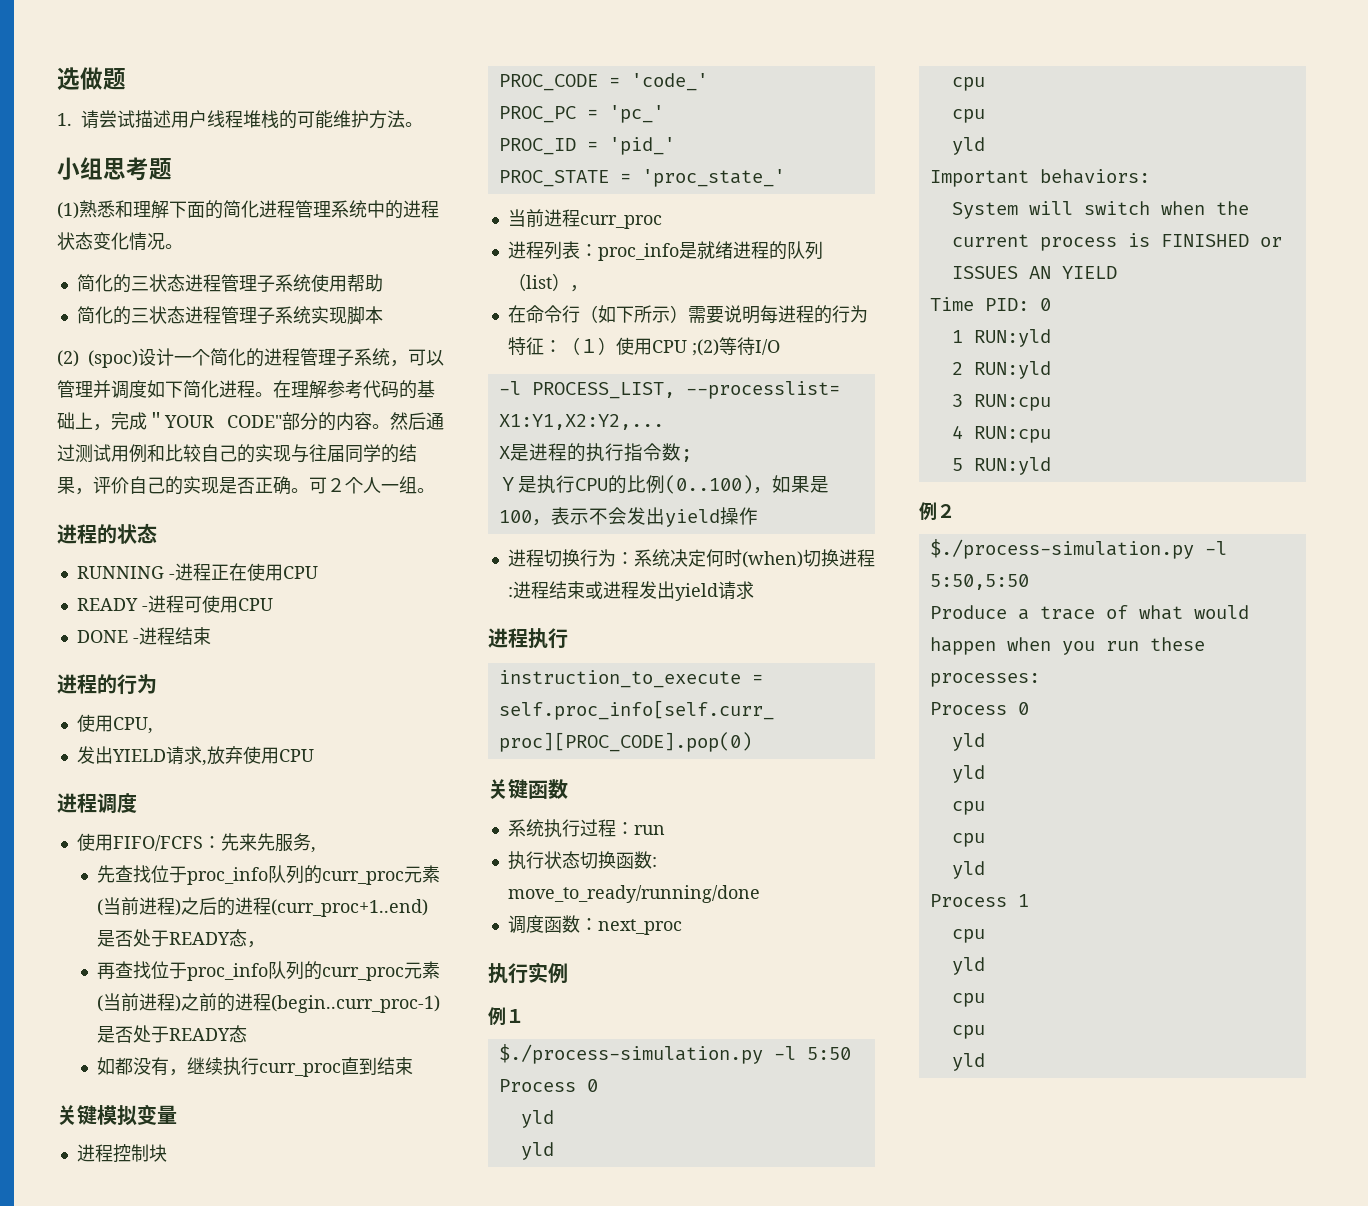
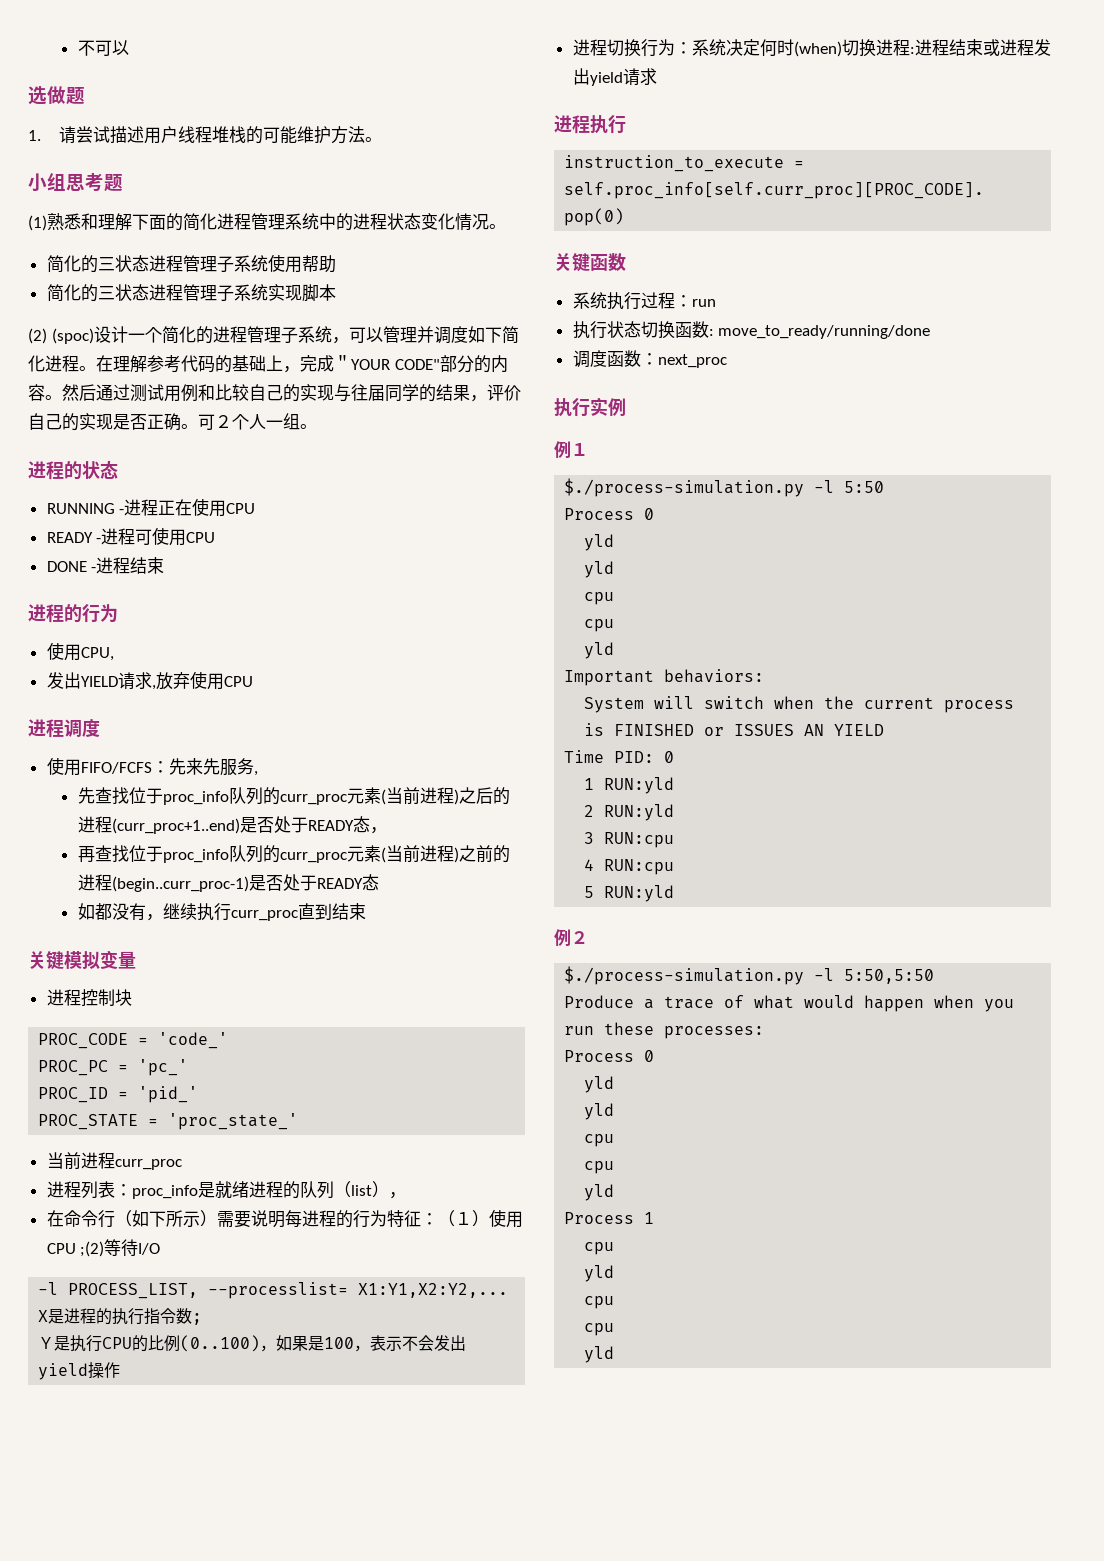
(57, 78) none -> [77,40,129,56] 不可以 //

